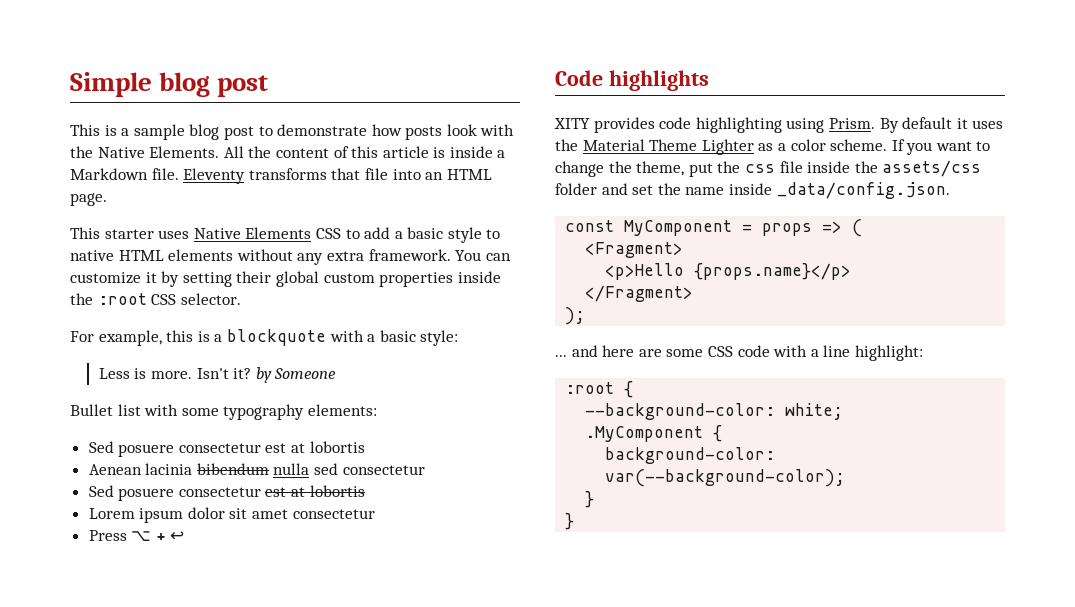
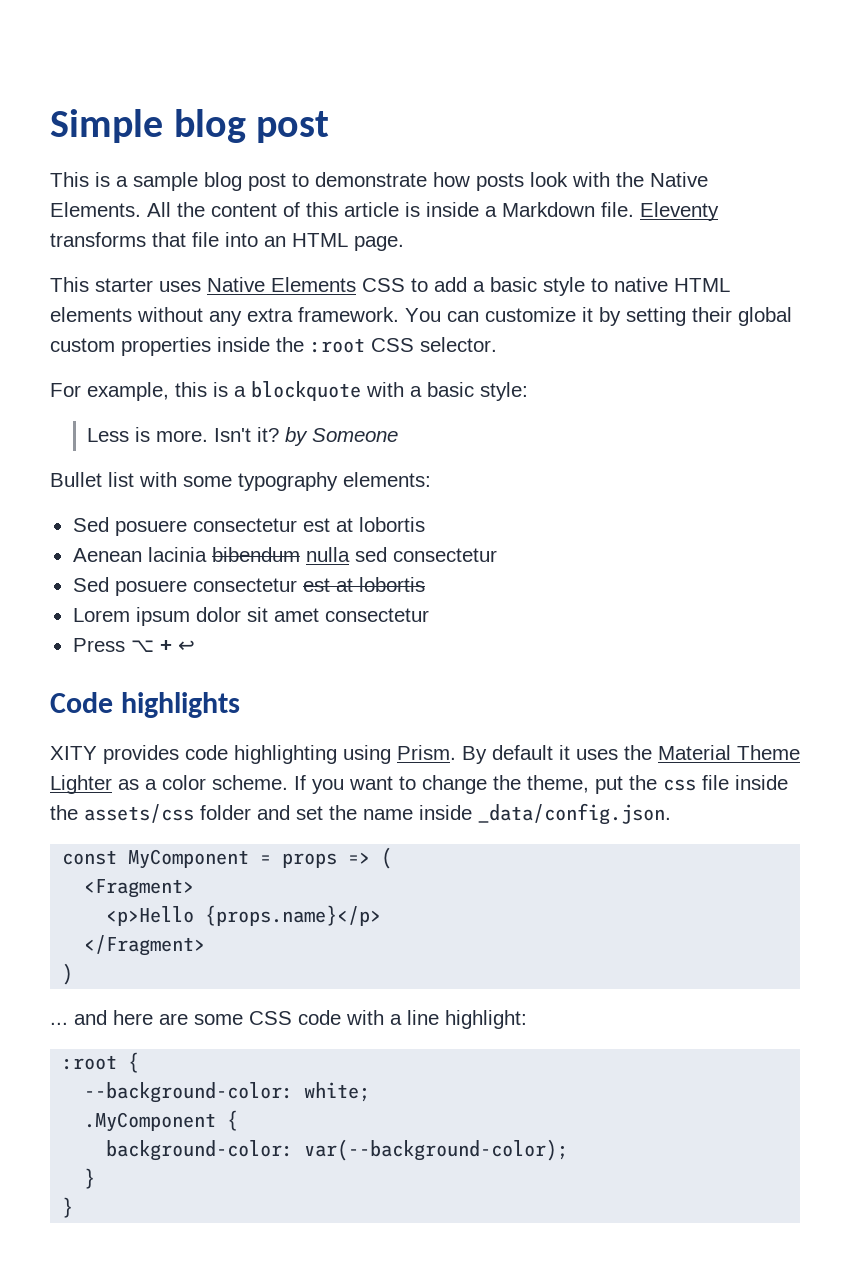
[565,307,586,325] ); -> [62,963,74,985] )

